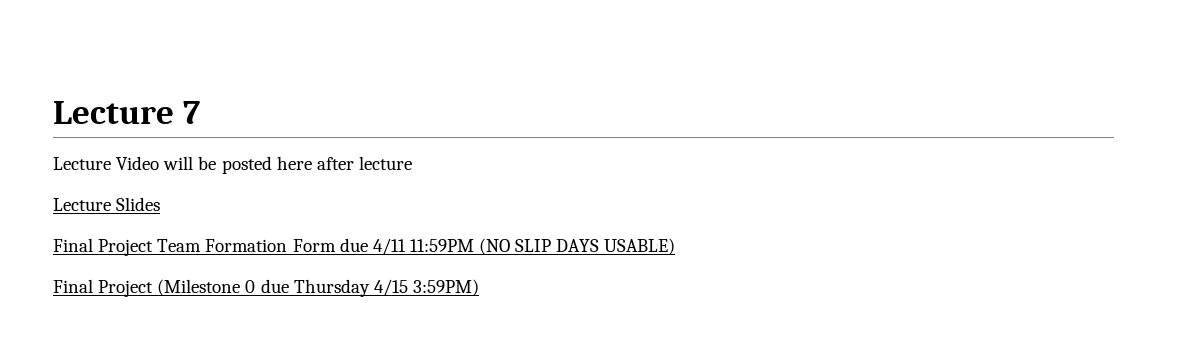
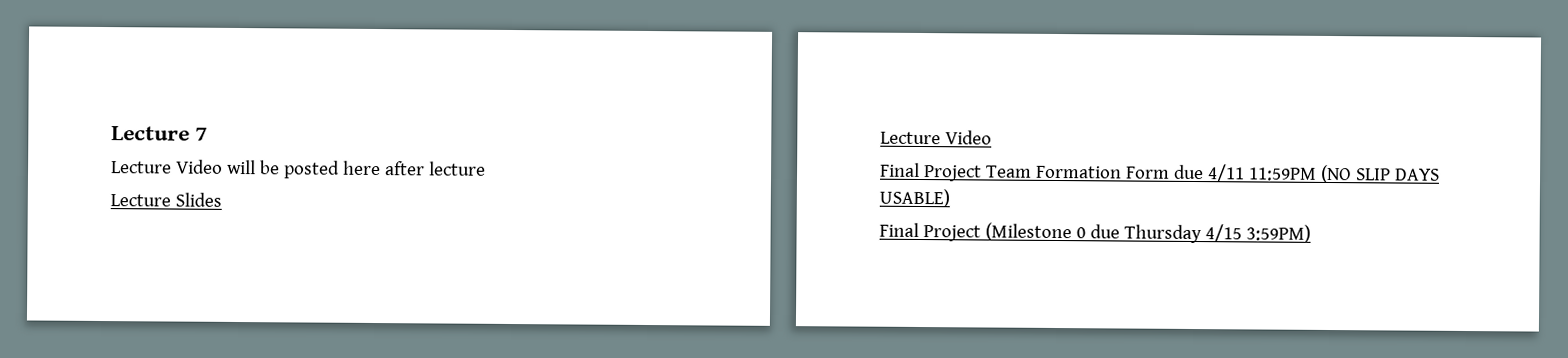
(161, 204) none -> [880,130,992,145] // Lecture Video

